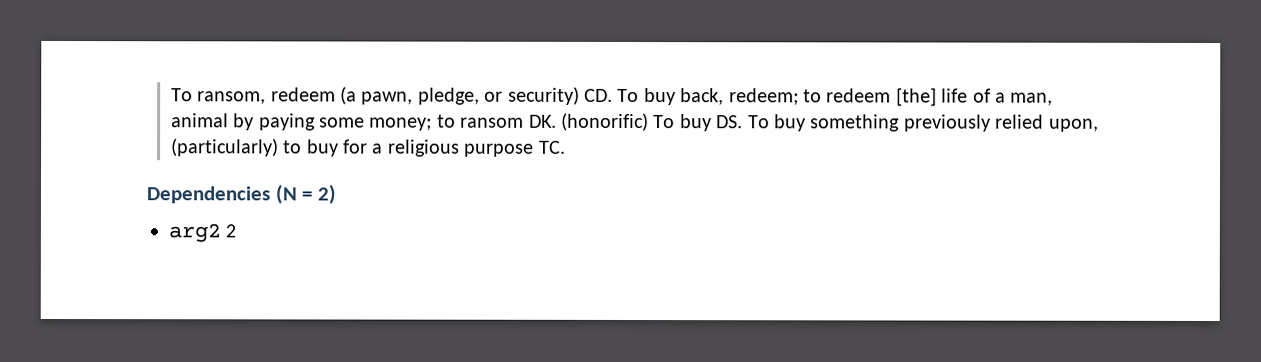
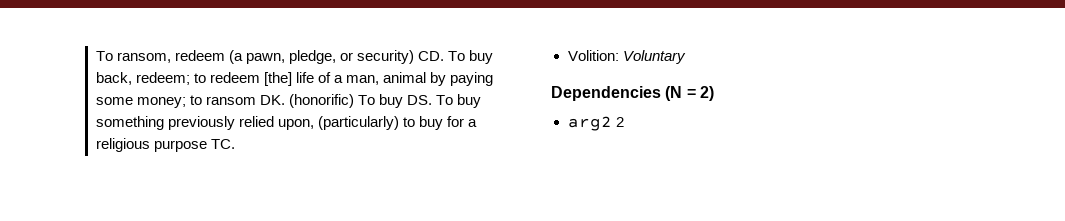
(566, 147) none -> [567,50,686,64] // Volition: Voluntary

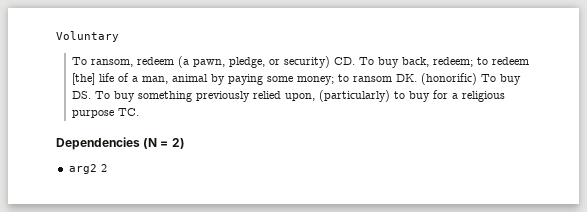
(95, 56) none -> [56,31,119,42] Voluntary //
[567,50,686,64] // Volition: Voluntary -> (139, 112) none

